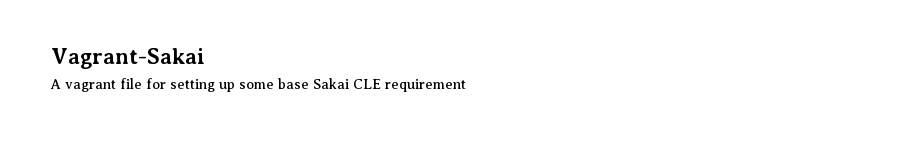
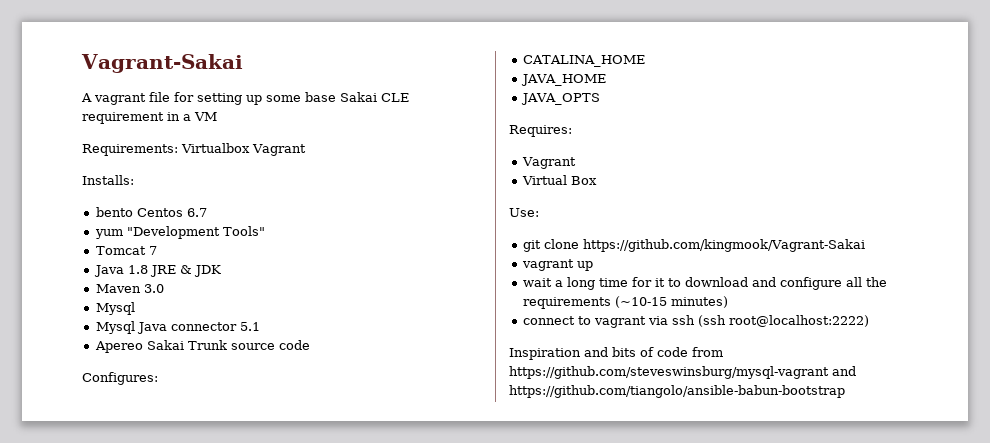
(466, 85) none -> [167,112,217,121] [82,143,306,156] [82,175,134,185] [95,207,207,217] [94,226,265,239] [95,246,157,255] [93,265,221,277] [95,284,164,293] [95,302,135,315] [95,321,260,334] [94,340,310,353] [82,372,158,385] [522,55,645,67] [520,74,606,86] [520,93,600,105] [509,125,572,137] [521,157,576,169] [521,175,597,185] [509,208,539,217] [522,239,865,252] [521,259,593,271] [522,277,887,290] [522,296,728,309] [522,315,869,328] [509,347,723,360] [509,366,856,379] [509,385,845,398] in a VM // Requirements: Virtualbox Vagrant // Installs: // bento Centos 6.7 // yum "Development Tools" // Tomcat 7 // Java 1.8 JRE & JDK // Maven 3.0 // Mysql // Mysql Java connector 5.1 // Apereo Sakai Trunk source code // Configures: // CATALINA_HOME // JAVA_HOME // JAVA_OPTS // Requires: // Vagrant // Virtual Box // Use: // git clone https://github.com/kingmook/Vagrant-Sakai // vagrant up // wait a long time for it to download and configure all the requirements (~10-15 minutes) // connect to vagrant via ssh (ssh root@localhost:2222) // Inspiration and bits of code from https://github.com/steveswinsburg/mysql-vagrant and https://github.com/tiangolo/ansible-babun-bootstrap

